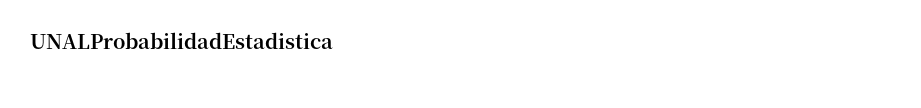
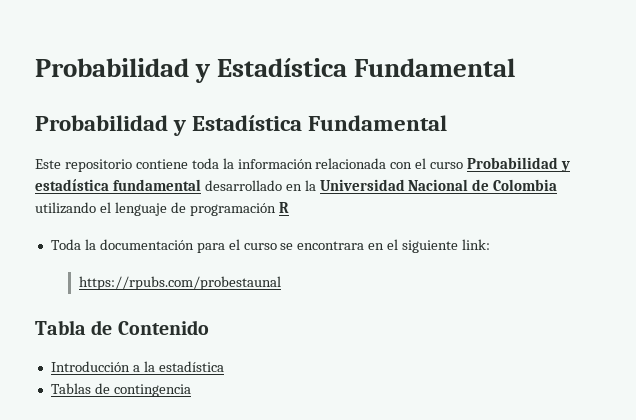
[30,32,333,49] UNALProbabilidadEstadistica -> [35,58,516,83] [35,115,448,136] [35,157,571,172] [35,179,558,191] [35,202,289,216] [50,239,491,253] [78,276,281,290] [35,320,209,335] [50,361,224,372] [50,383,191,397] Probabilidad y Estadística Fundamental // Probabilidad y Estadística Fundamental // Este repositorio contiene toda la información relacionada con el curso Probabilidad y estadística fundamental desarrollado en la Universidad Nacional de Colombia utilizando el lenguaje de programación R // Toda la documentación para el curso se encontrara en el siguiente link: // https://rpubs.com/probestaunal // Tabla de Contenido // Introducción a la estadística // Tablas de contingencia

